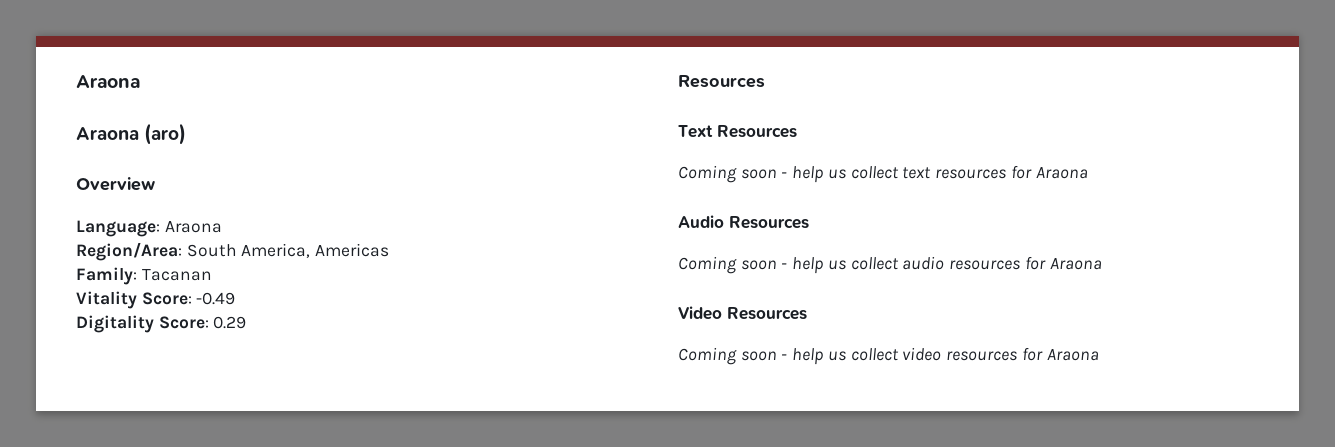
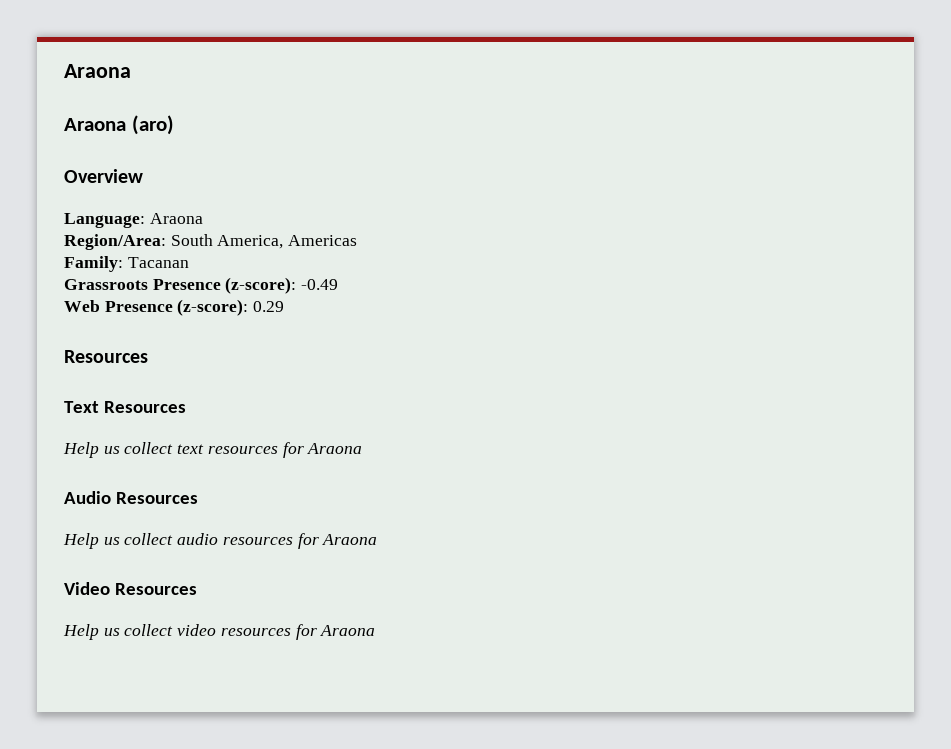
[76,291,236,309] [76,315,209,333] Vitality Score: -0.49 // Digitality Score: -> [64,277,339,294] [64,299,249,316] Grassroots Presence (z-score): -0.49 // Web Presence (z-score):
[678,165,825,183] Coming soon - help -> [63,442,99,458] Help
[678,256,825,274] Coming soon - help -> [63,533,99,549] Help
[678,347,825,365] Coming soon - help -> [63,624,99,640] Help

